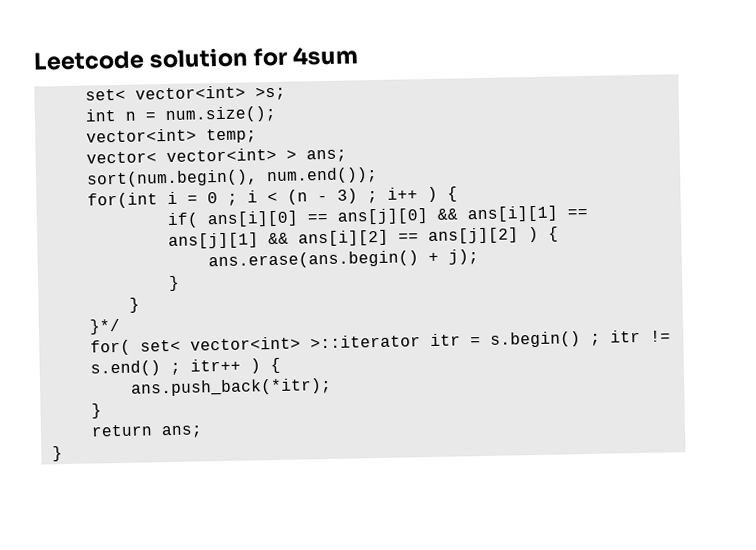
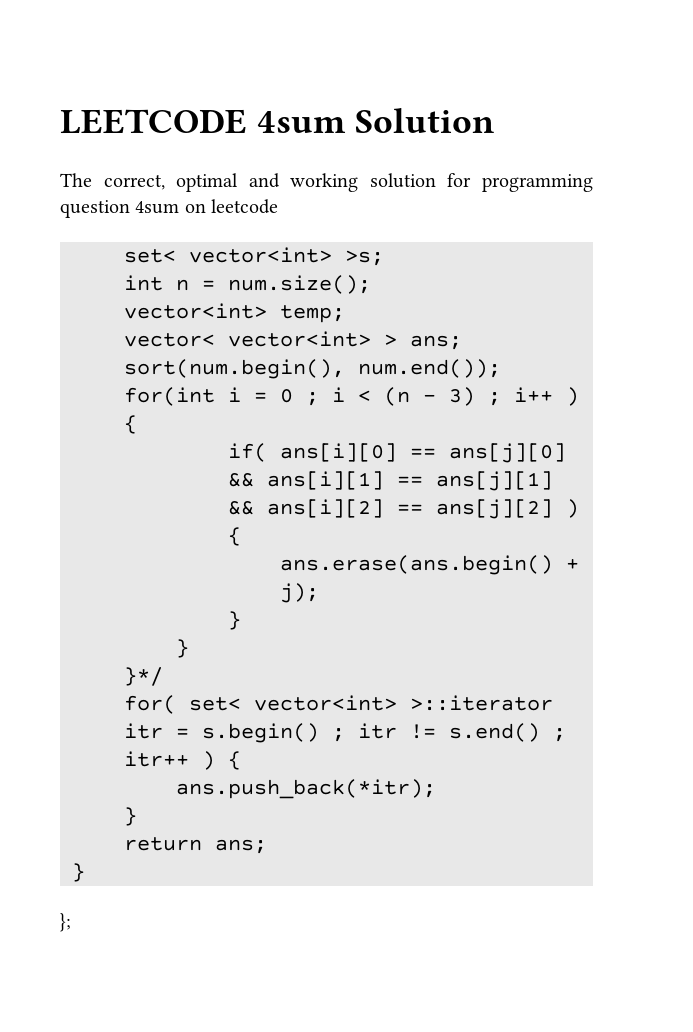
[33,46,359,71] Leetcode solution for 4sum -> [60,108,495,134] [60,173,593,192] [60,199,279,218] LEETCODE 4sum Solution // The correct, optimal and working solution for programming question 4sum on leetcode
(64, 454) none -> [60,913,71,932] // };

